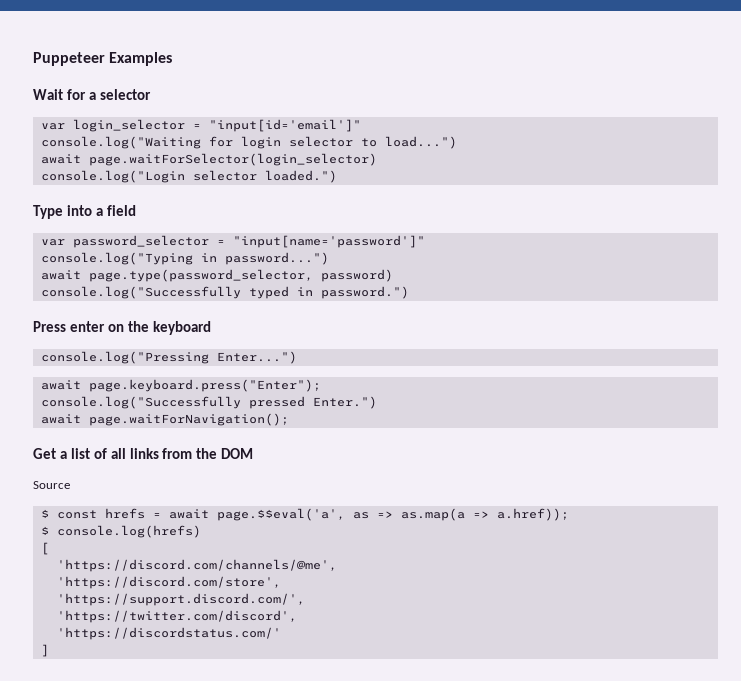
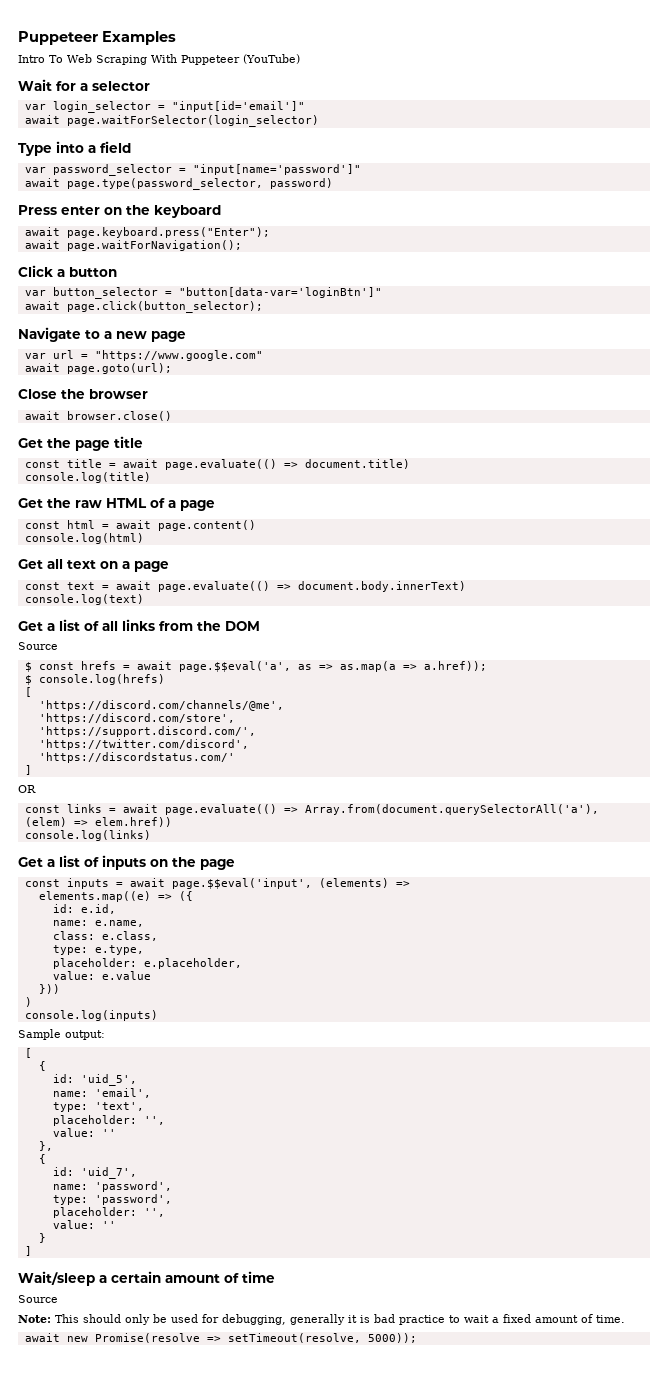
(173, 59) none -> [18,54,300,65] // Intro To Web Scraping With Puppeteer (YouTube)
[40,136,457,149] // console.log("Waiting for login selector to load...") -> (305, 106) none
[40,170,337,183] // console.log("Login selector loaded.") -> (319, 121) none
[40,252,329,265] // console.log("Typing in password...") -> (361, 169) none
[40,286,409,299] // console.log("Successfully typed in password.") -> (333, 183) none
[40,351,297,364] // console.log("Pressing Enter...") -> (221, 211) none
[40,396,377,409] [40,413,289,426] console.log("Successfully pressed Enter.") // await page.waitForNavigation(); -> [24,240,242,251] [18,265,117,277] [24,287,382,299] [24,301,263,313] [18,327,186,342] [24,350,263,361] [24,363,172,374] [18,389,148,399] [24,411,172,421] [18,436,143,451] [24,459,410,470] [24,472,151,483] [18,498,215,511] [24,520,256,531] [24,533,144,544] [18,559,169,572] [24,581,466,592] [24,594,144,605] await page.waitForNavigation(); // Click a button // var button_selector = "button[data-var='loginBtn']" // await page.click(button_selector); // Navigate to a new page // var url = "https://www.google.com" // await page.goto(url); // Close the browser // await browser.close() // Get the page title // const title = await page.evaluate(() => document.title) // console.log(title) // Get the raw HTML of a page // const html = await page.content() // console.log(html) // Get all text on a page // const text = await page.evaluate(() => document.body.innerText) // console.log(text)
(49, 650) none -> [18,785,36,793] [24,804,599,815] [24,817,172,827] [24,830,151,841] [18,855,235,870] [24,878,410,889] [38,891,193,902] [52,904,116,914] [52,920,144,927] [52,931,158,941] [52,945,144,955] [52,958,242,969] [52,971,151,980] [38,984,60,994] [24,997,32,1007] [24,1010,158,1021] [18,1029,105,1040] [24,1048,32,1058] [38,1061,46,1071] [52,1074,137,1086] [52,1088,151,1098] [52,1102,144,1112] [52,1115,165,1126] [52,1128,116,1137] [38,1141,53,1151] [38,1154,46,1164] [52,1167,137,1179] [52,1181,172,1192] [52,1194,172,1205] [52,1207,165,1218] [52,1220,116,1229] [38,1233,46,1243] [24,1246,32,1256] [18,1271,275,1286] [18,1295,58,1303] [18,1314,625,1325] [24,1333,417,1343] // OR // const links = await page.evaluate(() => Array.from(document.querySelectorAll('a'), (elem) => elem.href)) // console.log(links) // Get a list of inputs on the page // const inputs = await page.$$eval('input', (elements) => // elements.map((e) => ({ // id: e.id, // name: e.name, // class: e.class, // type: e.type, // placeholder: e.placeholder, // value: e.value // })) // ) // console.log(inputs) // Sample output: // [ // { // id: 'uid_5', // name: 'email', // type: 'text', // placeholder: '', // value: '' // }, // { // id: 'uid_7', // name: 'password', // type: 'password', // placeholder: '', // value: '' // } // ] // Wait/sleep a certain amount of time // Source // Note: This should only be used for debugging, generally it is bad practice to wait a fixed amount of time. // await new Promise(resolve => setTimeout(resolve, 5000));

